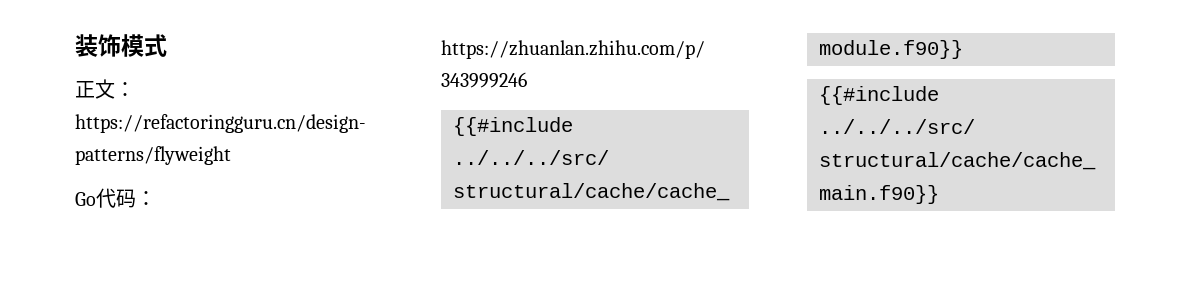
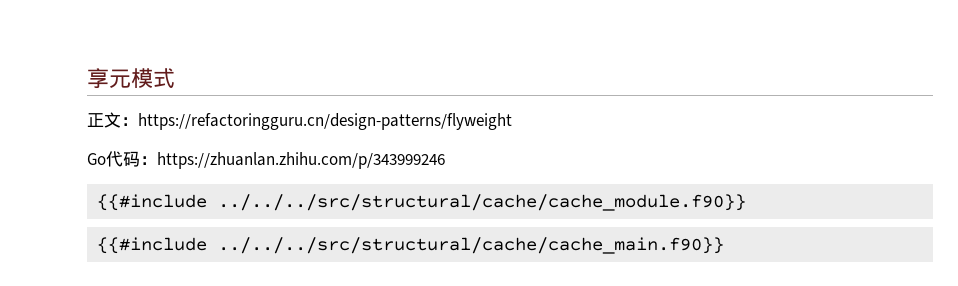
[75,34,121,57] 装饰 -> [87,68,131,89] 享元

